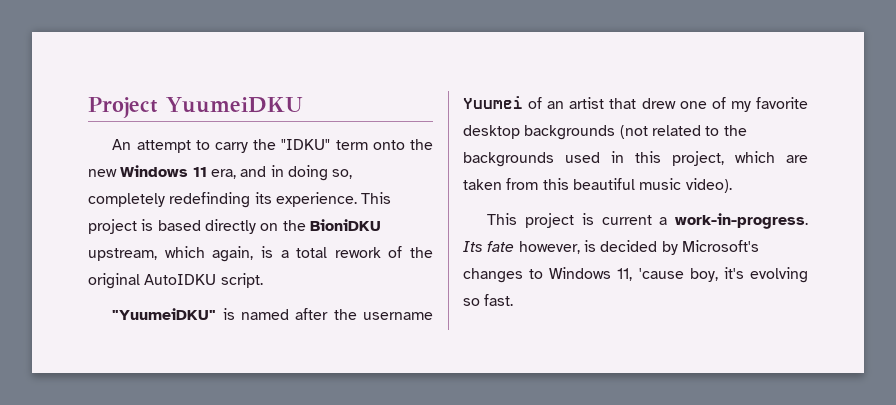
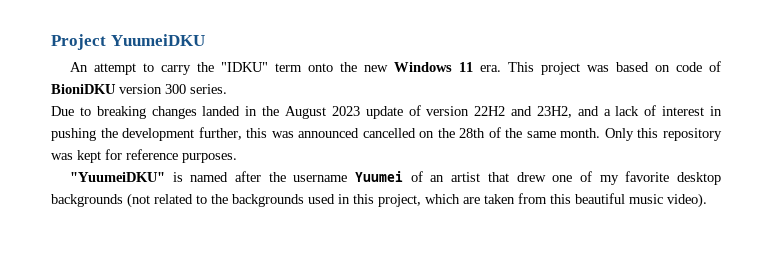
[210,165,353,181] [88,192,392,208] [88,219,381,234] [88,246,433,262] [88,273,263,289] era, and in doing so, completely redefinding its experience. This project is based directly on the BioniDKU upstream, which again, is a total rework of the original AutoIDKU script. -> [479,61,721,75] [51,84,227,94] [51,105,723,119] [51,127,722,141] [51,149,237,163] era. This project was based on code of BioniDKU version 300 series. // Due to breaking changes landed in the August 2023 update of version 22H2 and 23H2, and a lack of interest in pushing the development further, this was announced cancelled on the 28th of the same month. Only this repository was kept for reference purposes.
[487,213,808,229] [463,240,759,255] [463,267,808,283] [463,294,514,306] // This project is current a work-in-progress. Its fate however, is decided by Microsoft's changes to Windows 11, 'cause boy, it's evolving so fast. -> (707, 200) none

